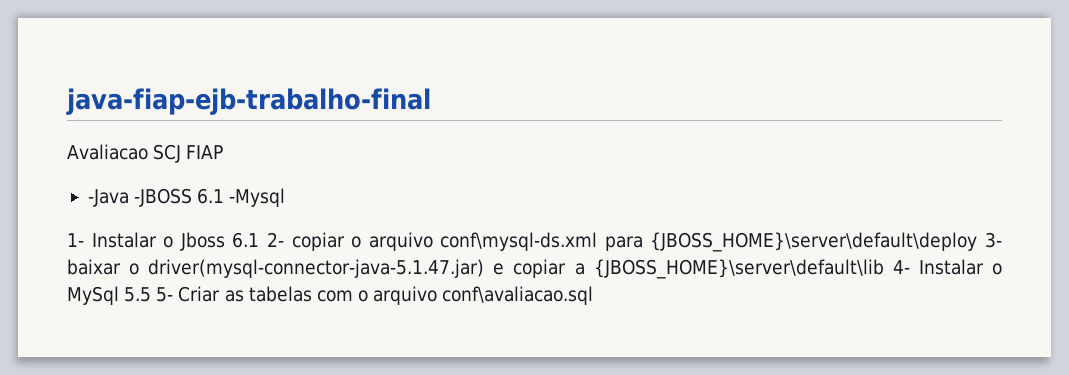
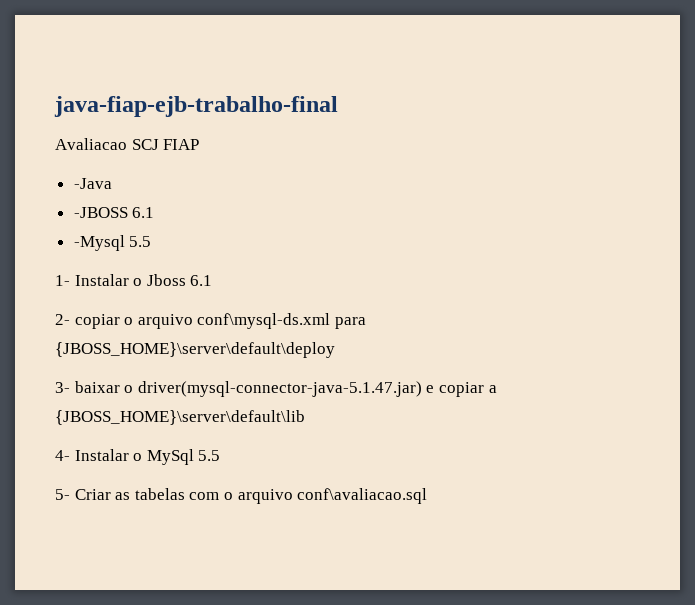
(129, 198) none -> (112, 183) //
(225, 196) none -> (155, 212) //
(286, 197) none -> [129,236,152,247] 5.5
(260, 240) none -> (213, 280) //
(978, 242) none -> (335, 350) //
(884, 269) none -> (305, 417) //
(152, 294) none -> (221, 455) //

